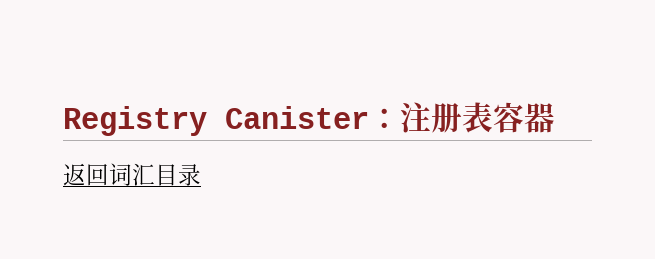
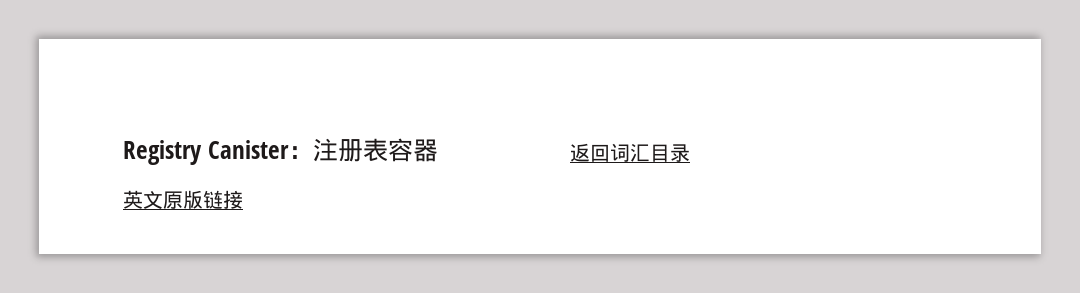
(555, 118) none -> [123,190,243,209] // 英文原版链接

